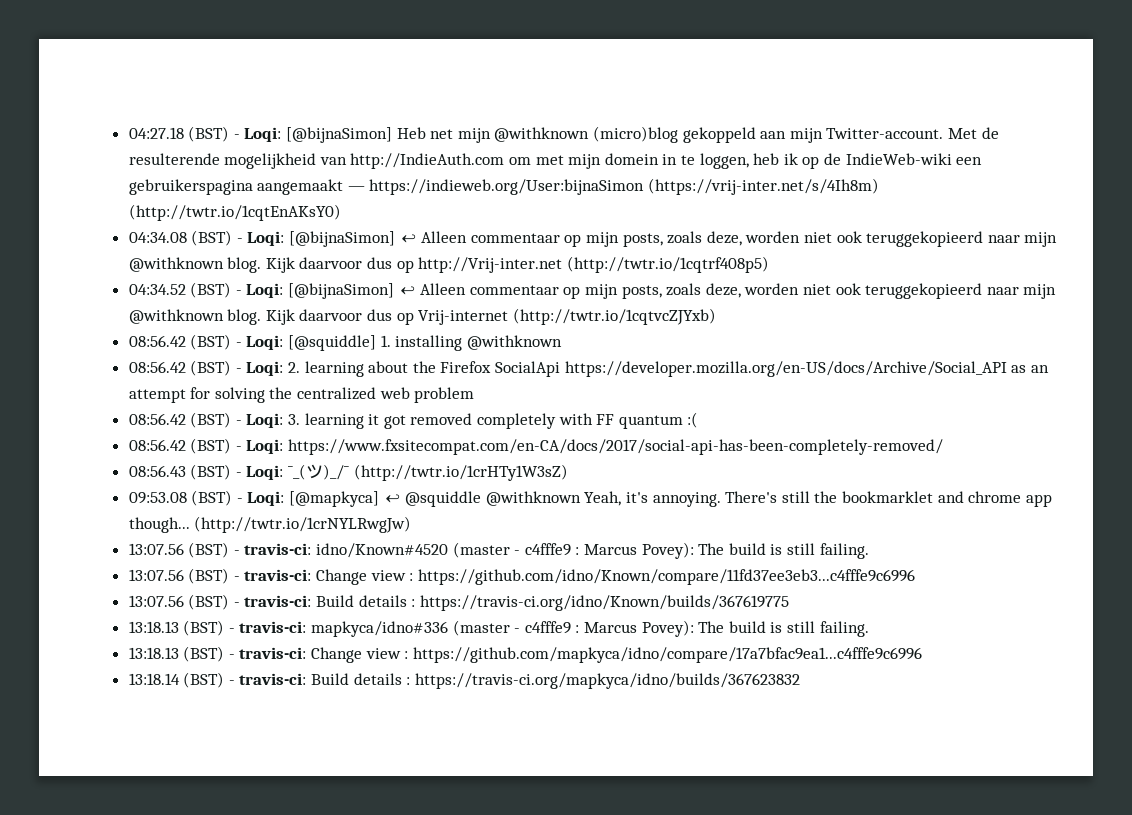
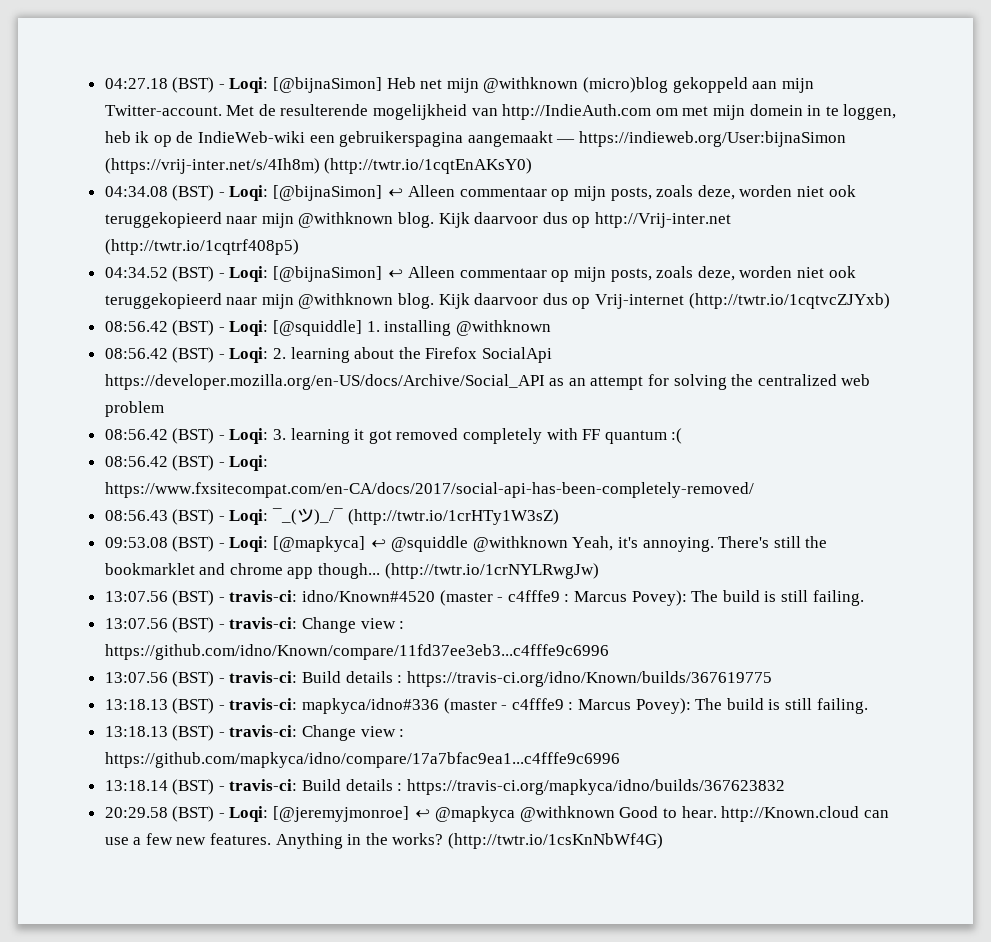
(800, 681) none -> [104,806,889,822] [104,833,664,849] // 20:29.58 (BST) - Loqi: [@jeremyjmonroe] ↩ @mapkyca @withknown Good to hear. http://Known.cloud can use a few new features. Anything in the works? (http://twtr.io/1csKnNbWf4G)

